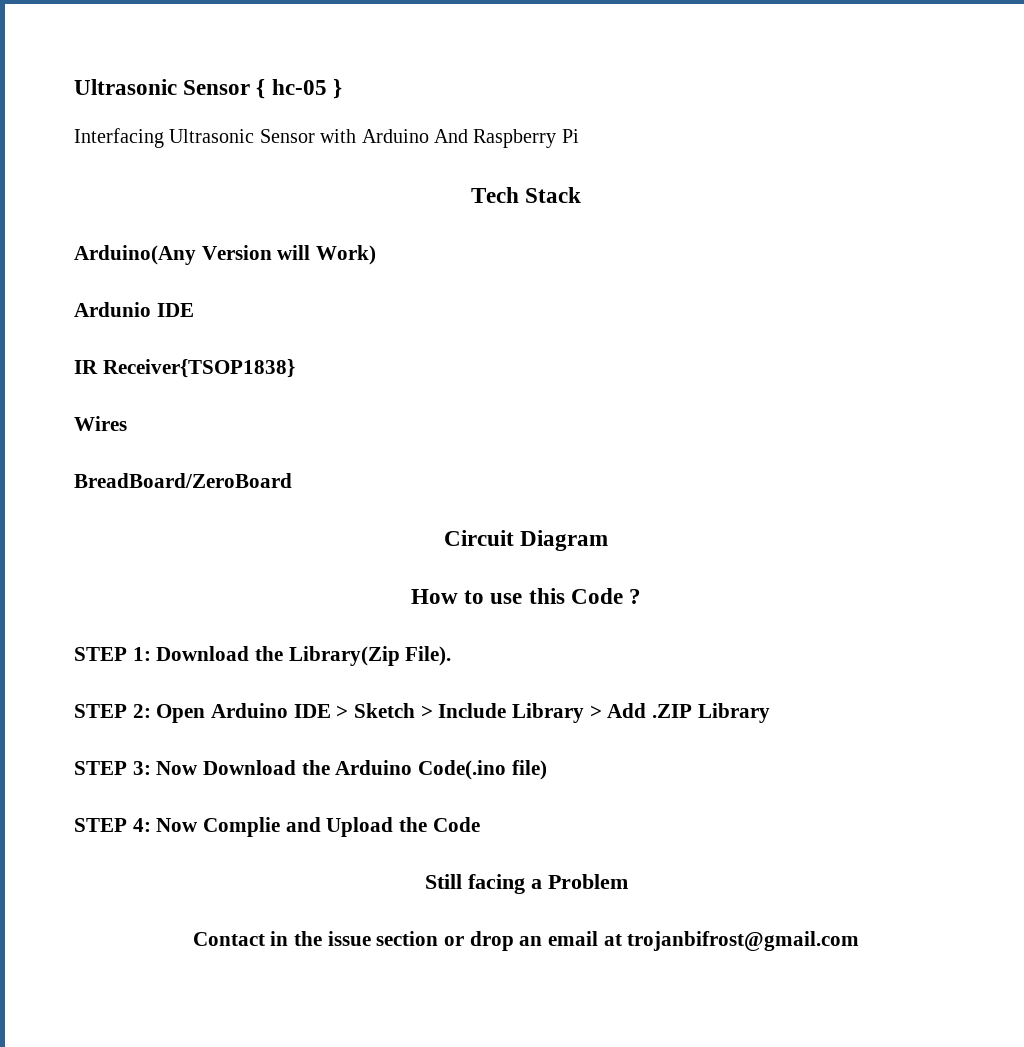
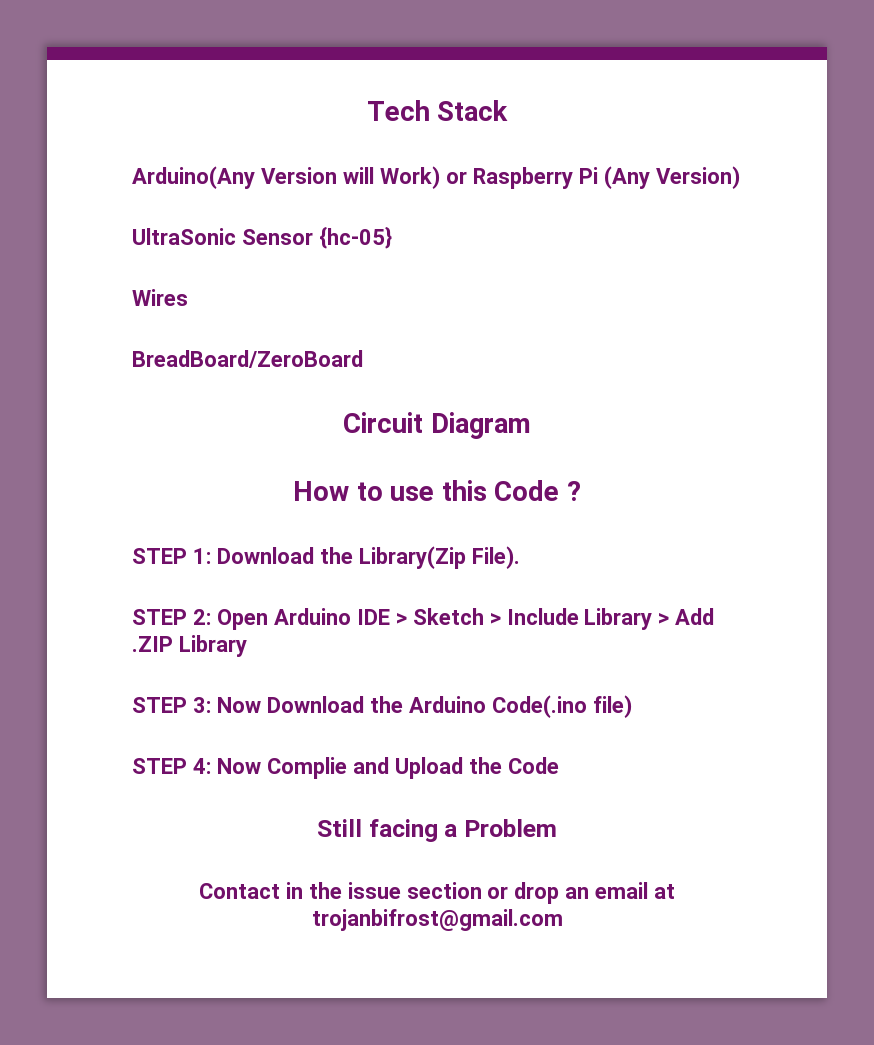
[74,79,342,99] [74,128,579,148] Ultrasonic Sensor { hc-05 } // Interfacing Ultrasonic Sensor with Arduino And Raspberry Pi // -> (366, 110) none
[74,302,194,317] [74,359,295,378] // Ardunio IDE // IR Receiver{TSOP1838} -> [445,166,740,189] [132,226,392,249] or Raspberry Pi (Any Version) // UltraSonic Sensor {hc-05}

